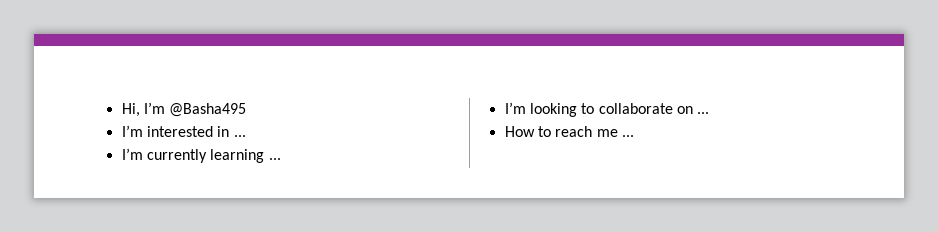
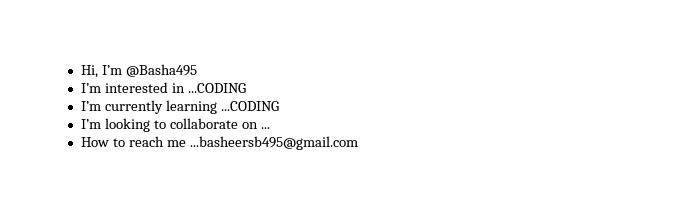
[233,135,246,137] ... -> [187,83,246,93] ...CODING
[268,158,281,160] ... -> [220,101,279,111] ...CODING
[621,135,634,137] ... -> [189,136,358,150] ...basheersb495@gmail.com

